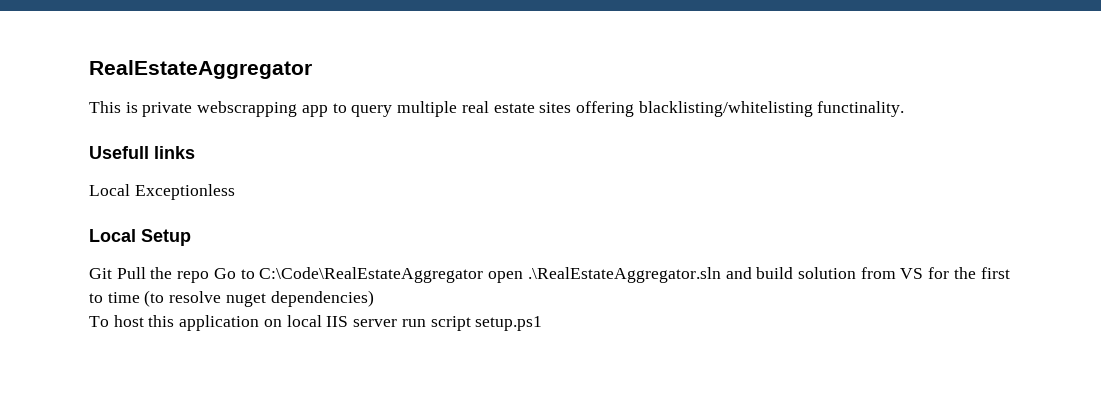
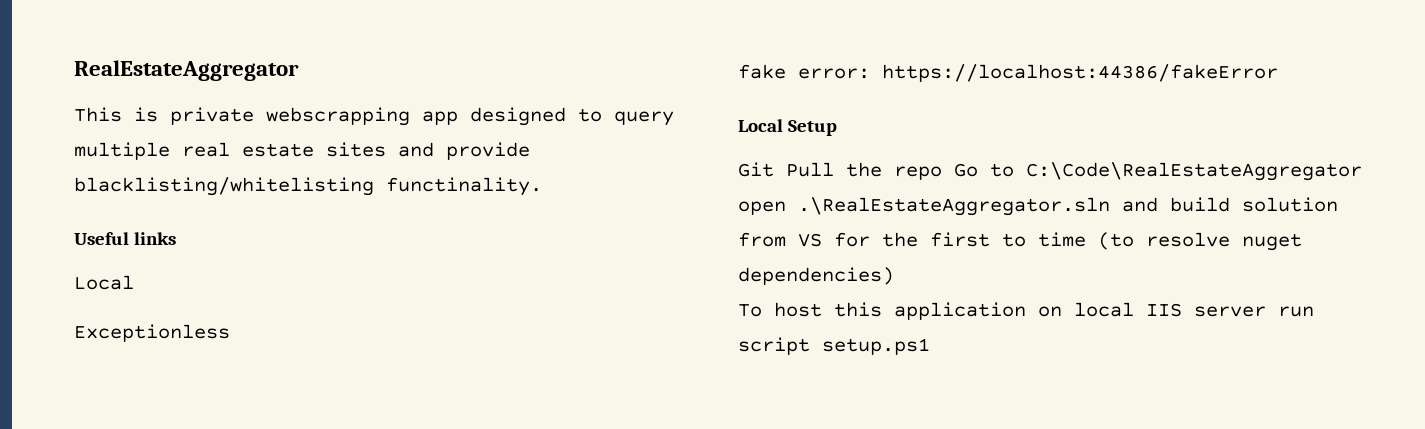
(328, 111) none -> [470,107,566,126] designed
[575,101,634,117] offering -> [398,142,530,160] and provide
[89,146,149,159] Usefull -> [74,232,129,245] Useful
(130, 190) none -> (134, 282) //
(235, 192) none -> [738,64,1278,82] // fake error: https://localhost:44386/fakeError

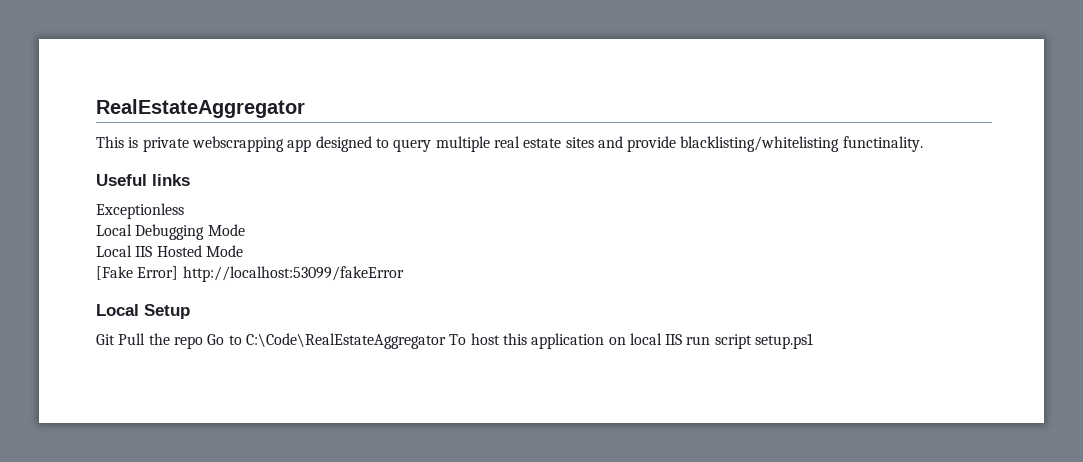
[74,275,134,290] // Local -> (190, 180) none
[738,64,1278,82] fake error: https://localhost:44386/fakeError -> [96,224,245,240] [96,245,243,257] [96,266,404,282] Local Debugging Mode // Local IIS Hosted Mode // [Fake Error] http://localhost:53099/fakeError
[738,197,1338,216] [738,232,1302,251] [738,267,894,285] open .\RealEstateAggregator.sln and build solution from VS for the first to time (to resolve nuget dependencies) // -> (446, 341) none
[1194,306,1266,317] server -> (683, 339) none

